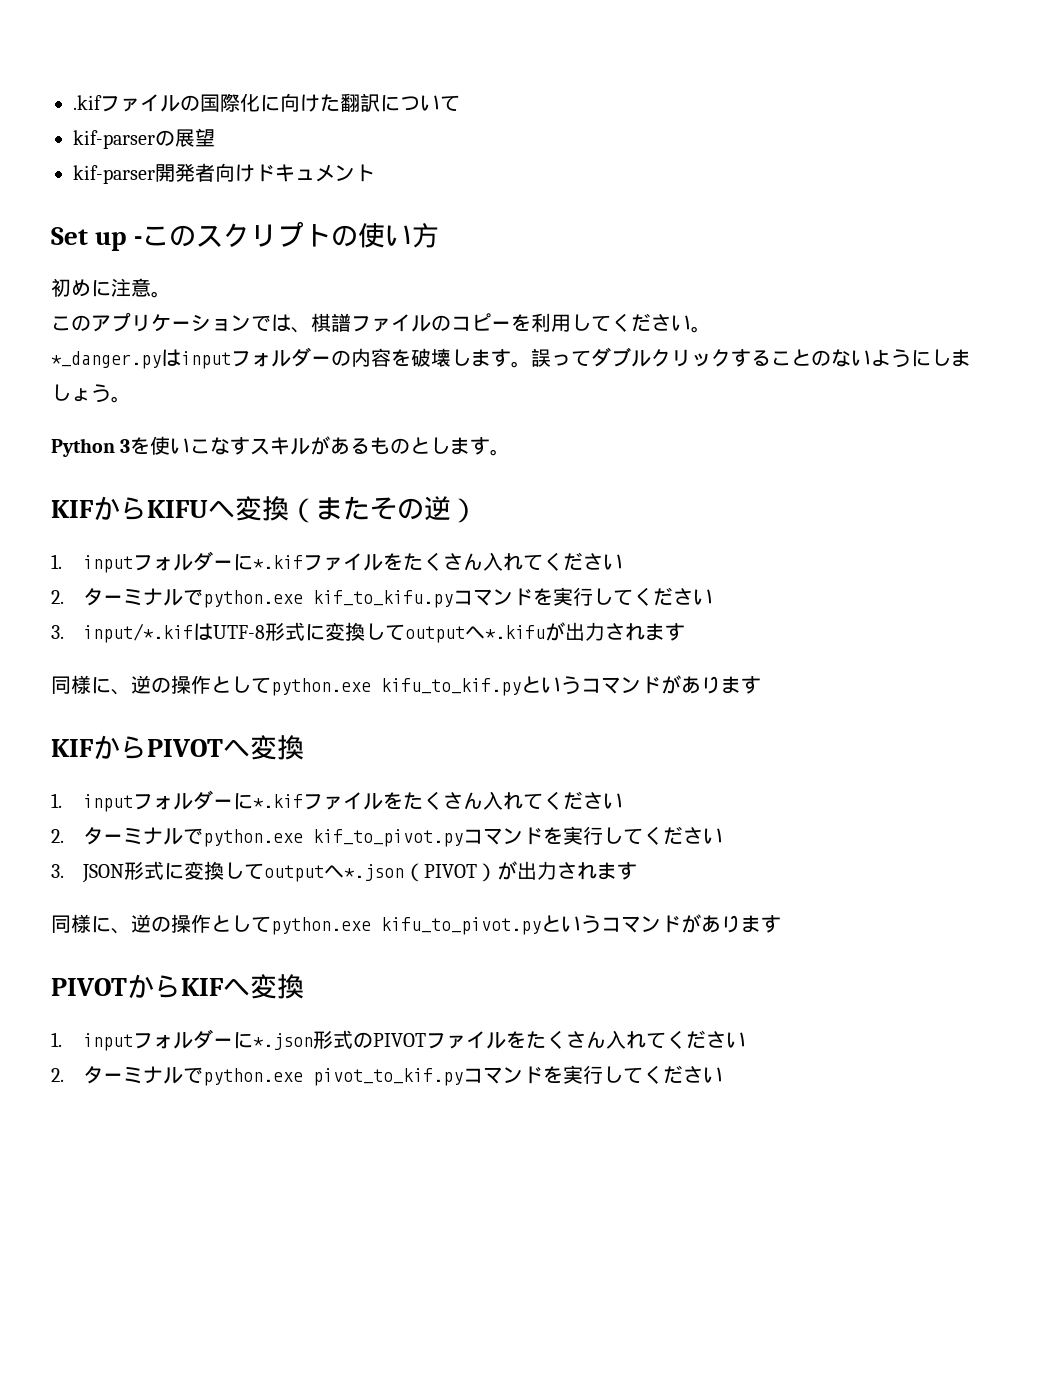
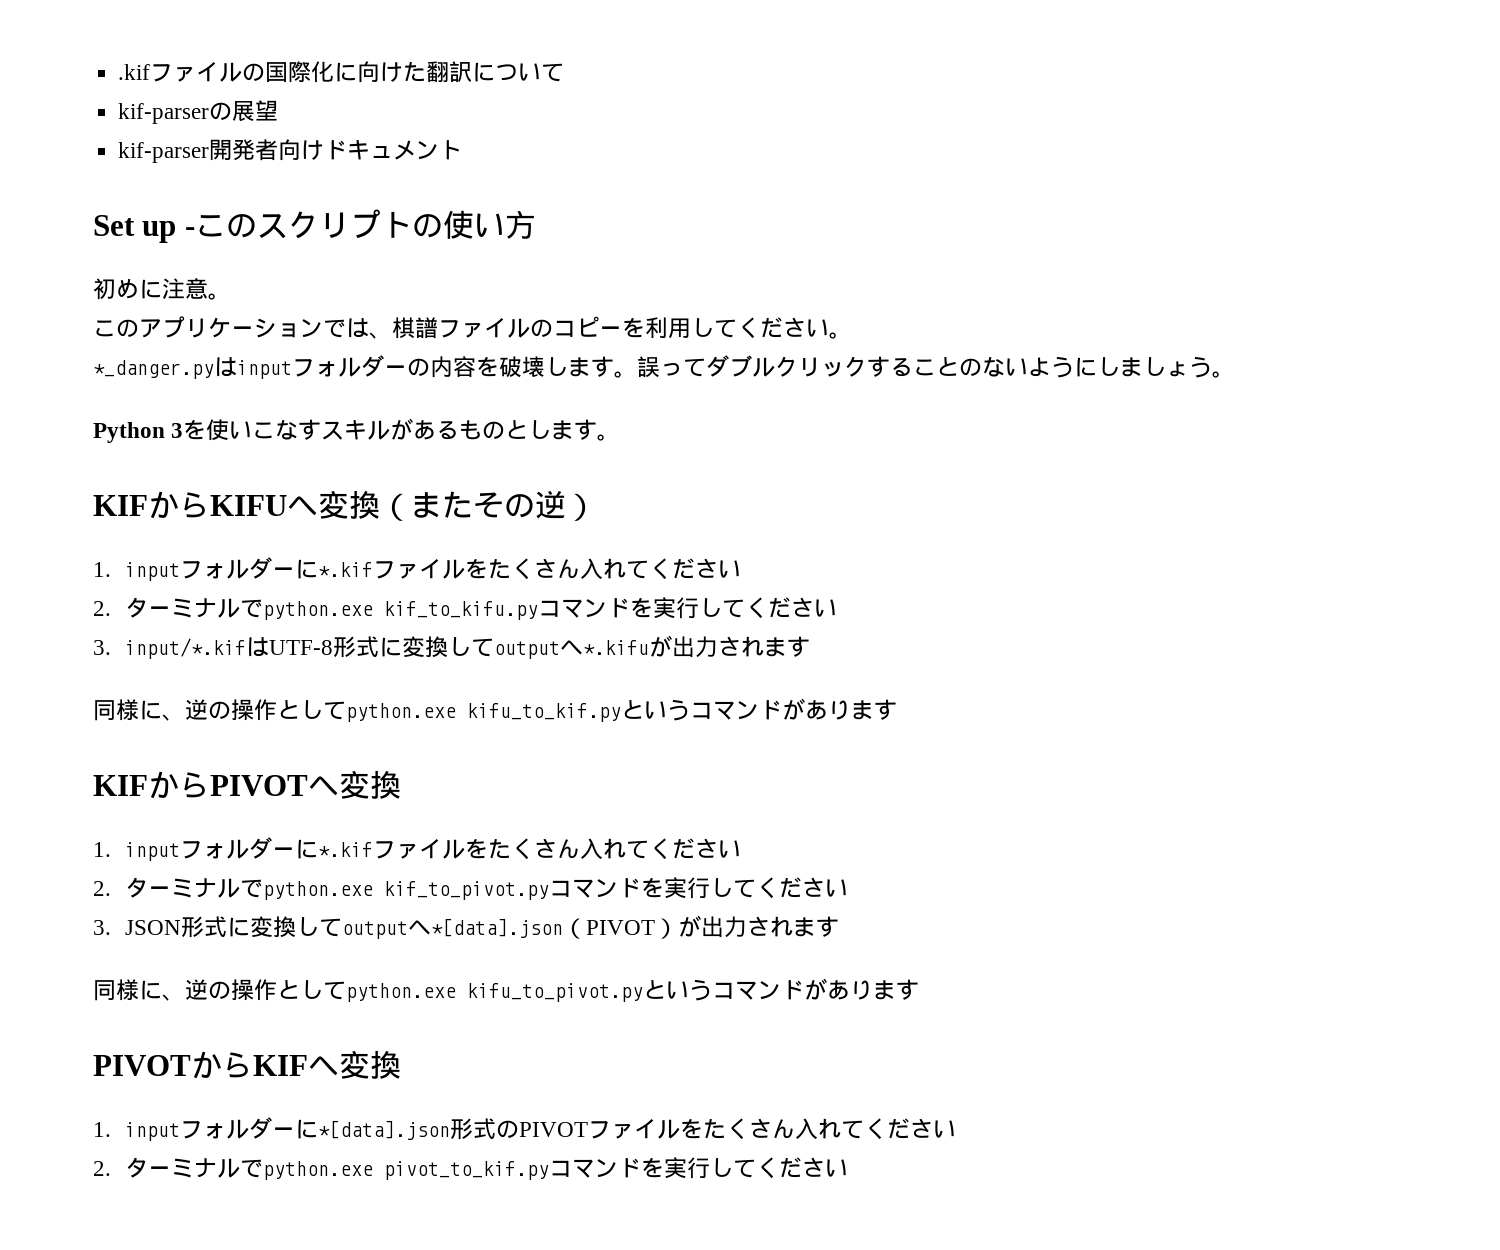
[344,864,405,881] *.json -> [430,918,563,938] *[data].json
[253,1033,314,1050] *.json -> [317,1120,450,1140] *[data].json

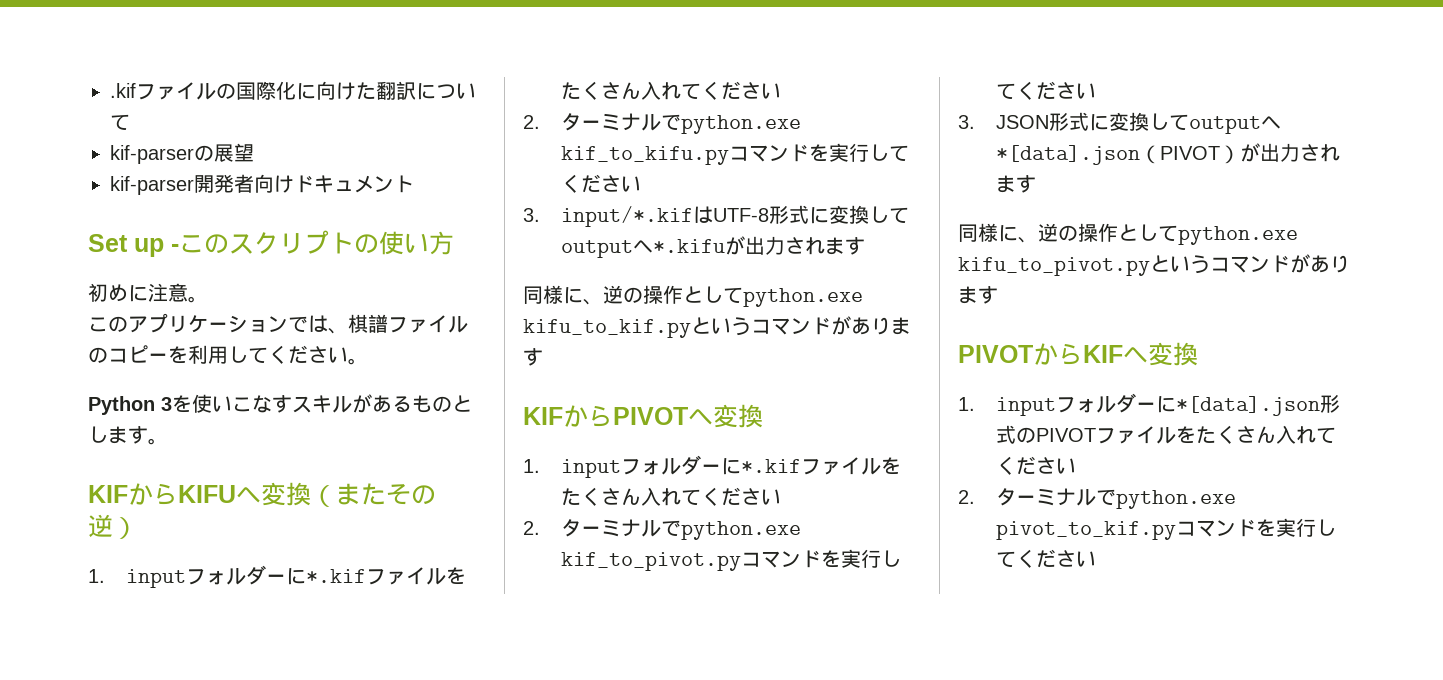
[93,355,1235,379] // *_danger.pyはinputフォルダーの内容を破壊します。誤ってダブルクリックすることのないようにしましょう。 -> (368, 361) none

